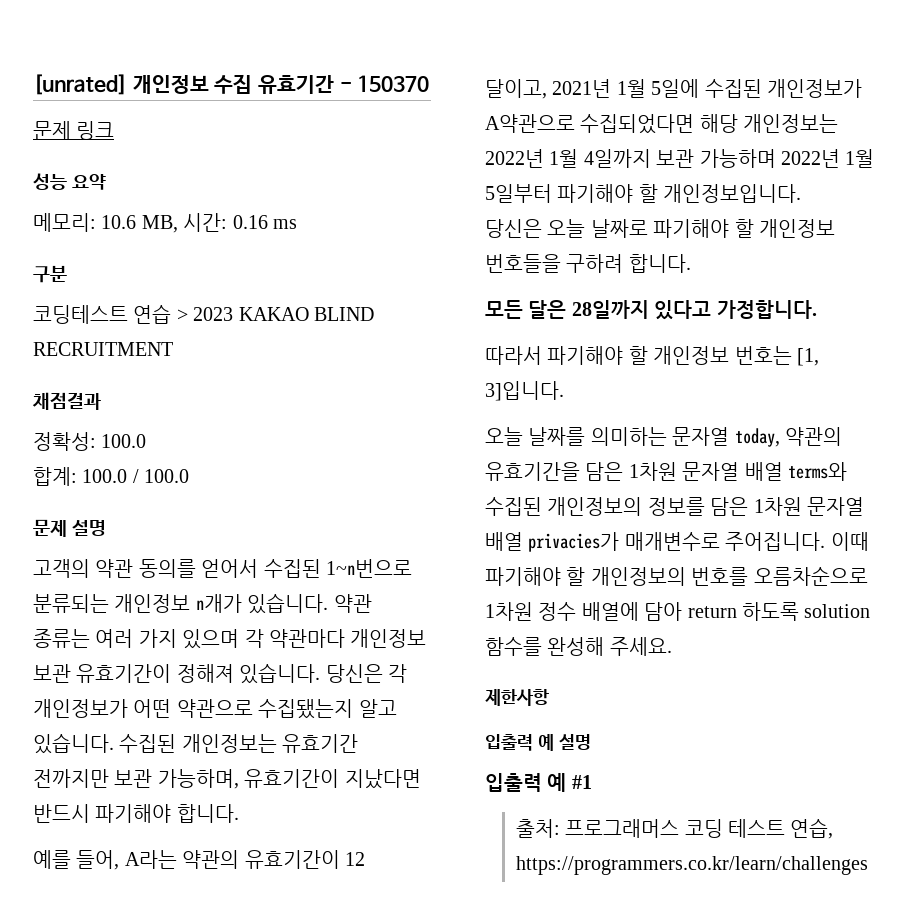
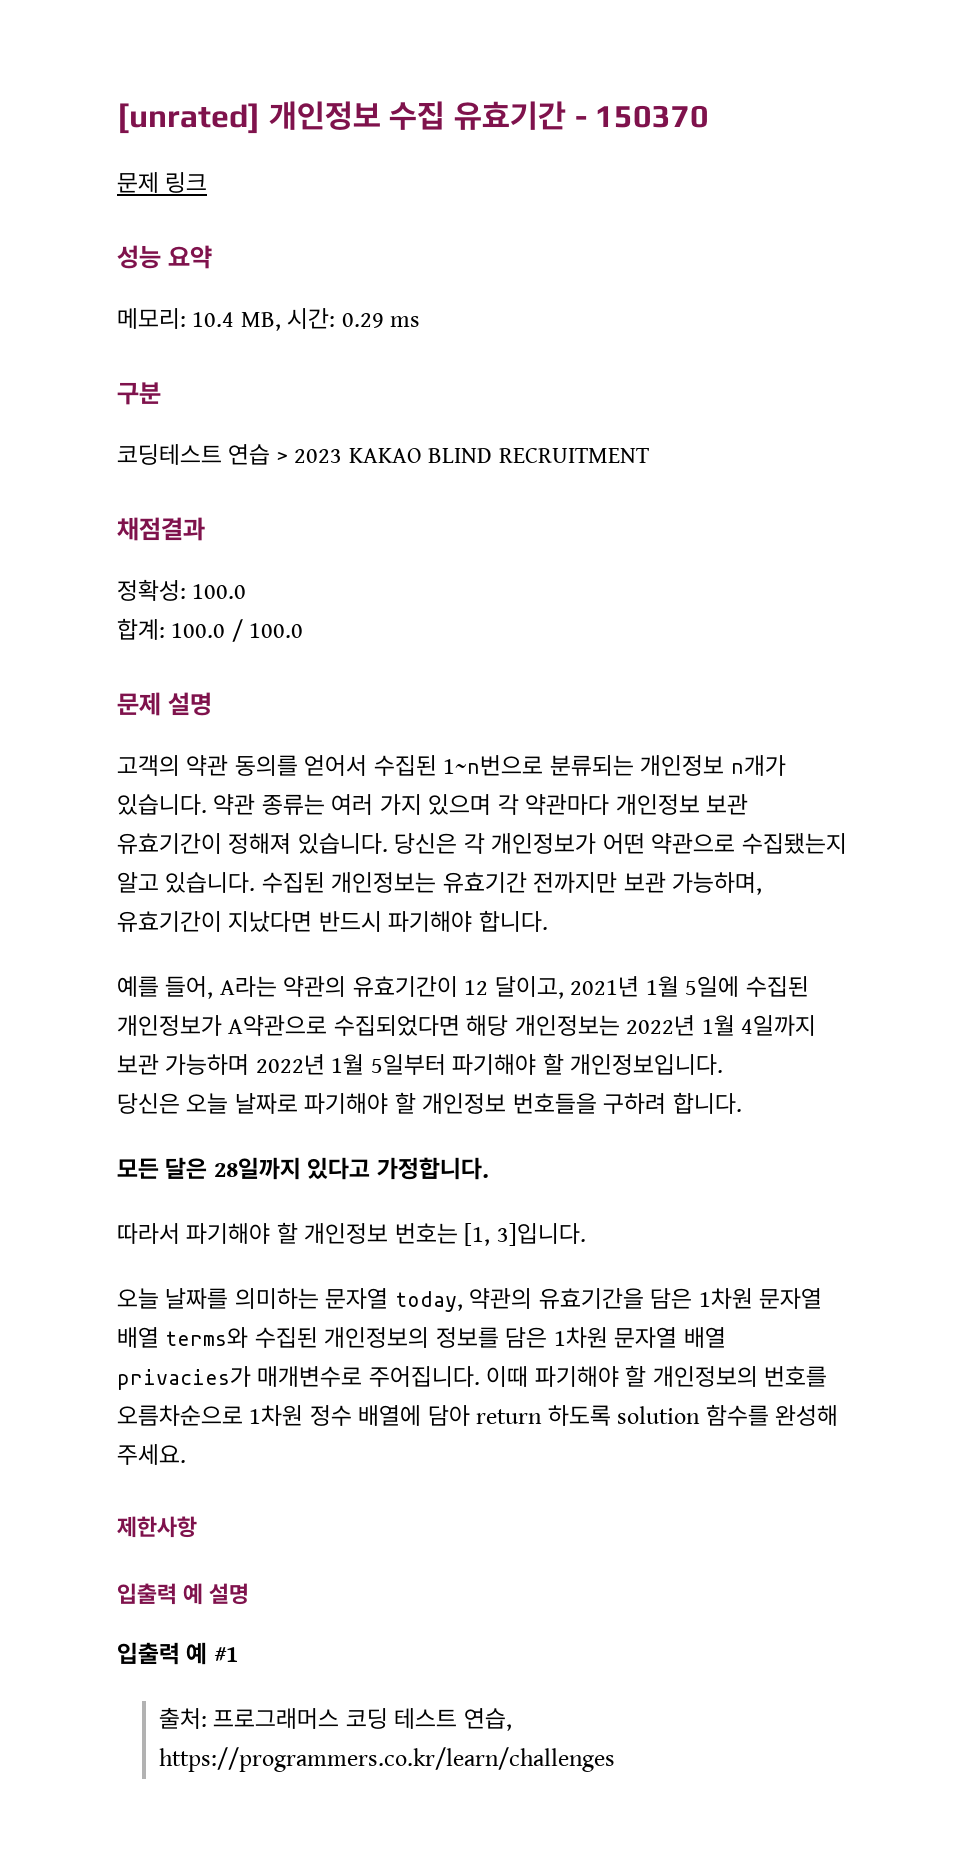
[101,215,137,229] 10.6 -> [192,312,235,327] 10.4
[232,215,268,229] 0.16 -> [341,313,384,328] 0.29

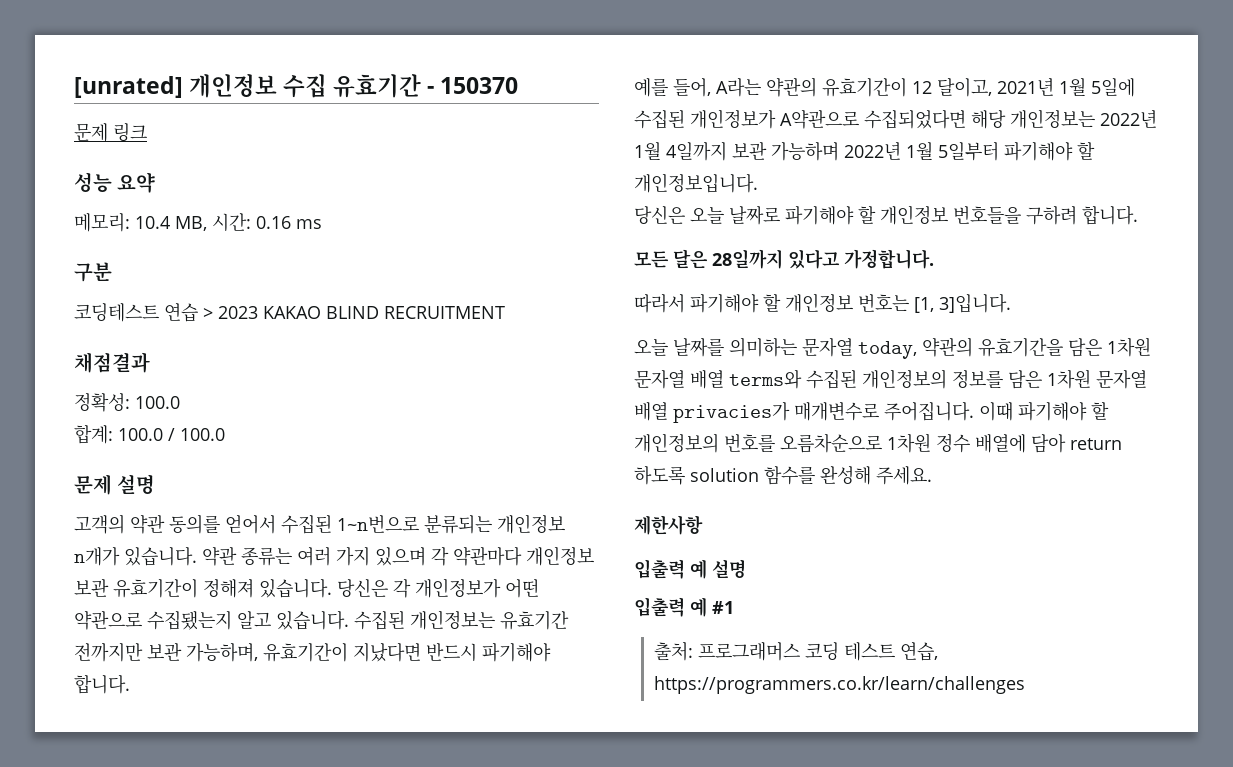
[341,313,384,328] 0.29 -> [255,216,291,229] 0.16

